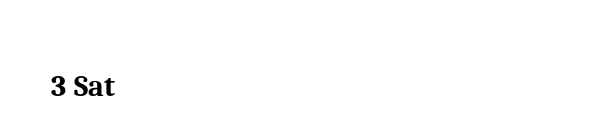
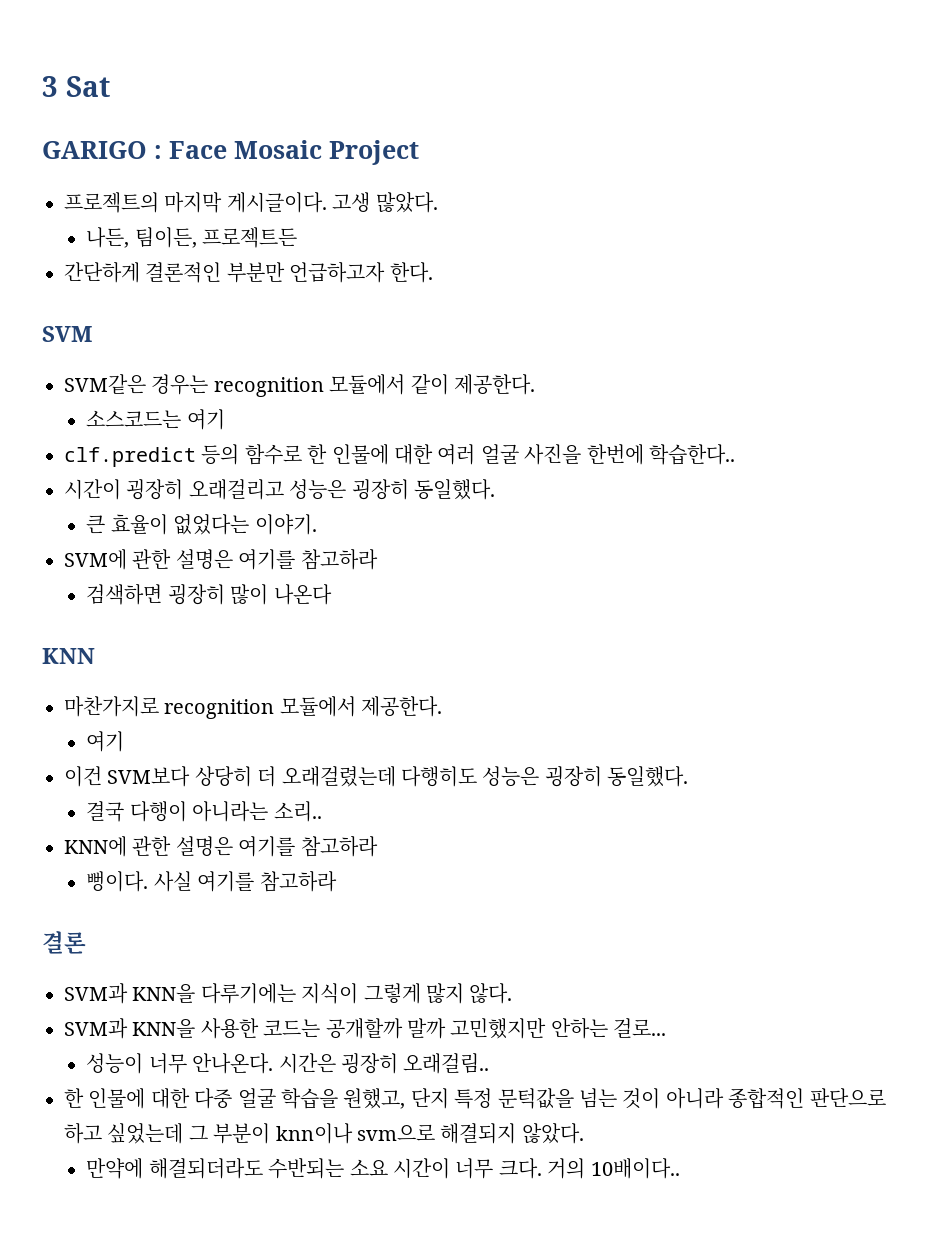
(115, 86) none -> [42,140,419,165] [64,192,438,213] [86,227,298,248] [64,262,433,283] [42,326,92,342] [64,374,535,397] [86,409,225,430] [64,444,735,467] [64,479,495,500] [86,514,317,535] [64,549,378,570] [86,584,332,605] [42,648,95,664] [64,696,443,719] [86,731,125,752] [64,766,689,787] [86,801,322,822] [64,836,378,857] [86,871,337,892] [42,931,86,954] [64,983,513,1004] [64,1018,667,1039] [86,1053,490,1074] [64,1088,886,1109] [64,1123,584,1144] [86,1158,680,1179] // GARIGO : Face Mosaic Project // 프로젝트의 마지막 게시글이다. 고생 많았다. // 나든, 팀이든, 프로젝트든 // 간단하게 결론적인 부분만 언급하고자 한다. // SVM // SVM같은 경우는 recognition 모듈에서 같이 제공한다. // 소스코드는 여기 // clf.predict 등의 함수로 한 인물에 대한 여러 얼굴 사진을 한번에 학습한다.. // 시간이 굉장히 오래걸리고 성능은 굉장히 동일했다. // 큰 효율이 없었다는 이야기. // SVM에 관한 설명은 여기를 참고하라 // 검색하면 굉장히 많이 나온다 // KNN // 마찬가지로 recognition 모듈에서 제공한다. // 여기 // 이건 SVM보다 상당히 더 오래걸렸는데 다행히도 성능은 굉장히 동일했다. // 결국 다행이 아니라는 소리.. // KNN에 관한 설명은 여기를 참고하라 // 뻥이다. 사실 여기를 참고하라 // 결론 // SVM과 KNN을 다루기에는 지식이 그렇게 많지 않다. // SVM과 KNN을 사용한 코드는 공개할까 말까 고민했지만 안하는 걸로... // 성능이 너무 안나온다. 시간은 굉장히 오래걸림.. // 한 인물에 대한 다중 얼굴 학습을 원했고, 단지 특정 문턱값을 넘는 것이 아니라 종합적인 판단으로 하고 싶었는데 그 부분이 knn이나 svm으로 해결되지 않았다. // 만약에 해결되더라도 수반되는 소요 시간이 너무 크다. 거의 10배이다..

